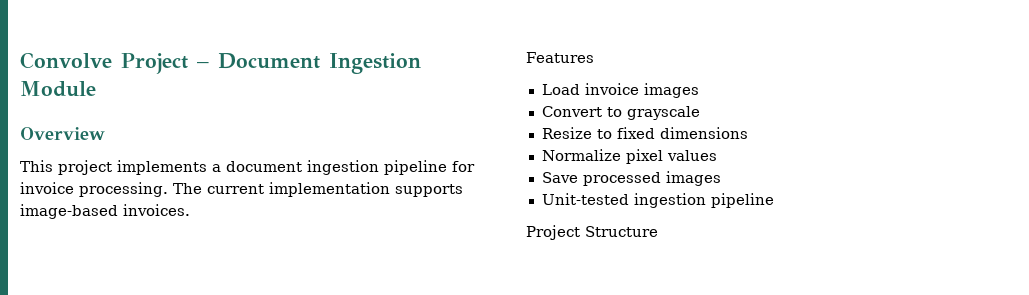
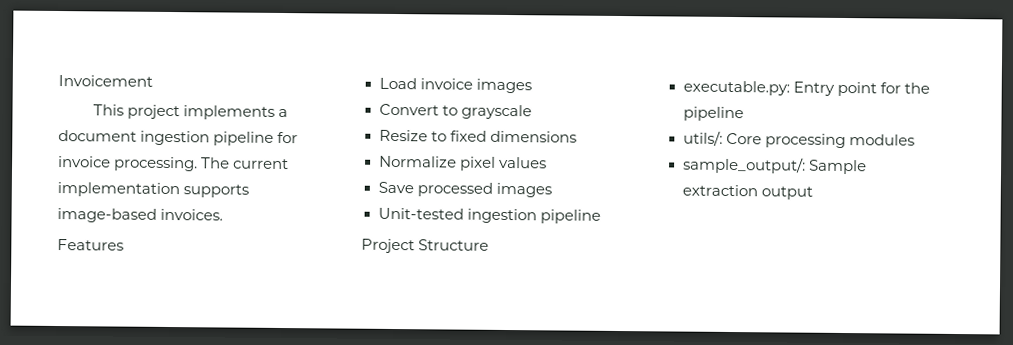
[20,52,421,74] [20,81,96,97] [20,127,105,140] Convolve Project – Document Ingestion Module // Overview -> [58,75,153,87] Invoicement
(658, 231) none -> [682,80,930,97] [682,106,744,122] [682,130,915,149] [682,156,867,175] [681,184,813,200] // executable.py: Entry point for the pipeline // utils/: Core processing modules // sample_output/: Sample extraction output

